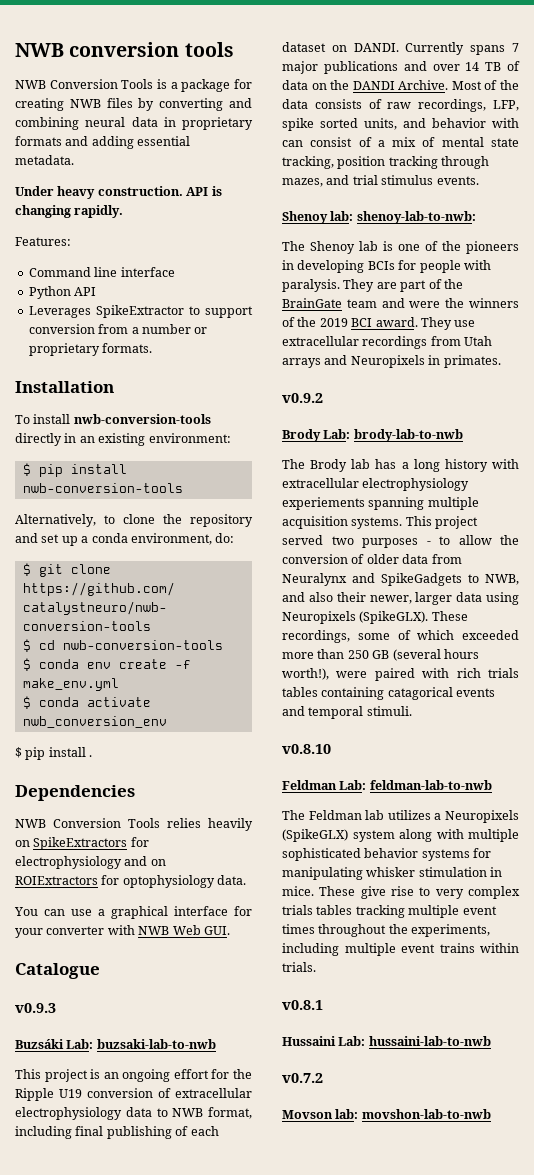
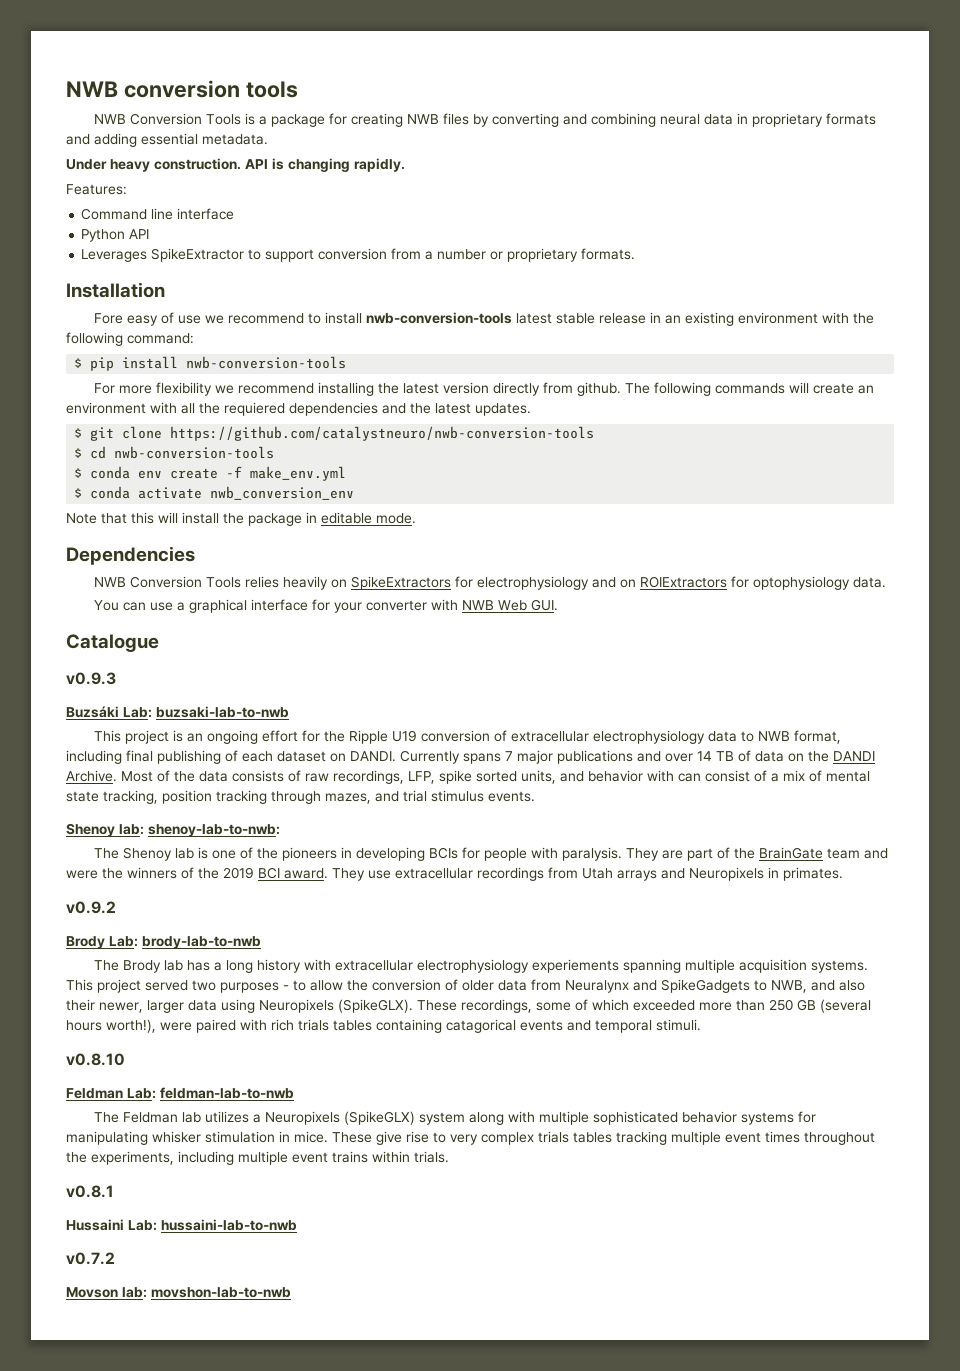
[15,414,211,424] [15,433,231,446] [22,463,127,477] [22,483,183,493] [15,514,253,527] [15,533,235,546] To install nwb-conversion-tools directly in an existing environment: // $ pip install nwb-conversion-tools // Alternatively, to clone the repository and set up a conda environment, do: -> [94,312,875,326] [66,332,194,346] [74,356,347,371] [94,382,875,396] [66,402,531,416] Fore easy of use we recommend to install nwb-conversion-tools latest stable release in an existing environment with the following command: // $ pip install nwb-conversion-tools // For more flexibility we recommend installing the latest version directly from github. The following commands will create an environment with all the requiered dependencies and the latest updates.
[15,747,93,760] $ pip install . -> [66,512,416,526] Note that this will install the package in editable mode.

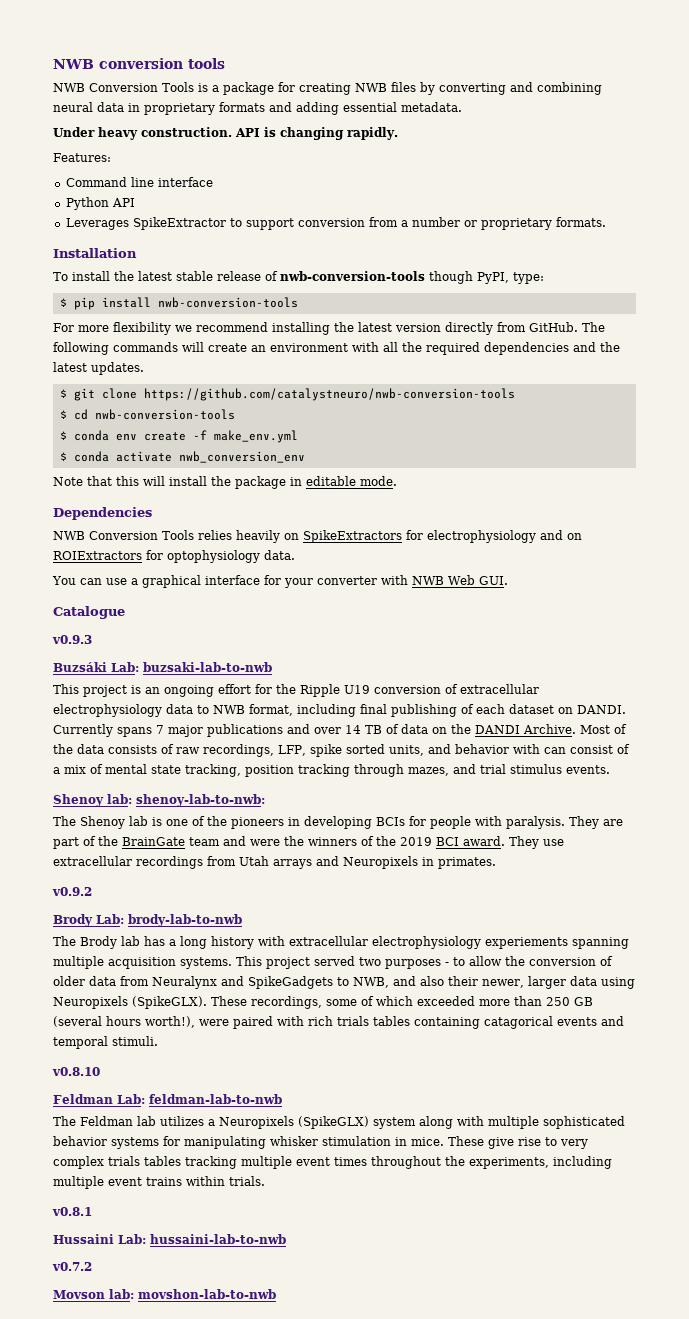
[94,312,875,326] [66,332,194,346] Fore easy of use we recommend to install nwb-conversion-tools latest stable release in an existing environment with the following command: -> [53,271,544,284] To install the latest stable release of nwb-conversion-tools though PyPI, type:
[577,382,622,396] github. -> [529,322,578,332] GitHub.
[224,402,285,416] requiered -> [426,342,480,355] required

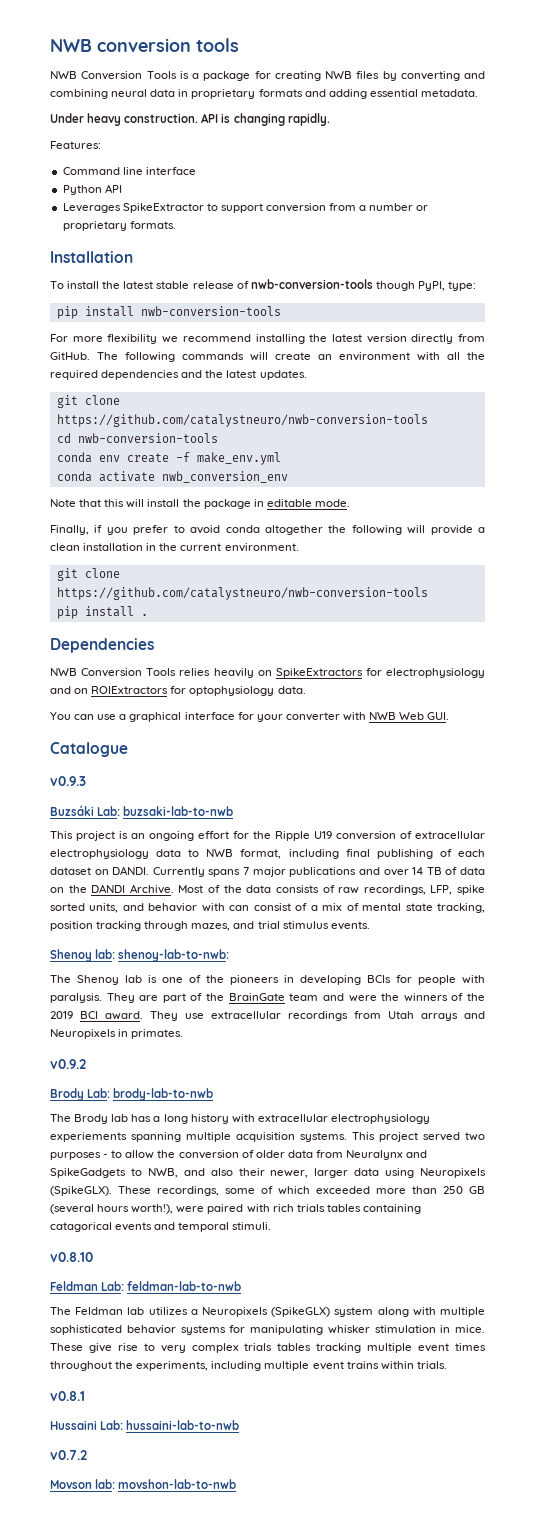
[59,298,67,307] $ -> (477, 286) none
[59,388,515,401] [59,410,67,419] $ git clone https://github.com/catalystneuro/nwb-conversion-tools // $ -> [56,395,120,408] [56,414,428,427] git clone https://github.com/catalystneuro/nwb-conversion-tools //
[59,431,67,440] $ -> (218, 438) none
[59,452,67,461] $ -> (281, 458) none
(397, 481) none -> [50,525,486,535] [50,543,299,552] [56,568,120,581] [56,587,428,600] [56,606,148,619] // Finally, if you prefer to avoid conda altogether the following will provide a clean installation in the current environment. // git clone https://github.com/catalystneuro/nwb-conversion-tools // pip install .

